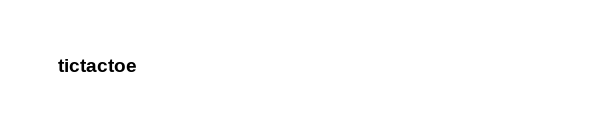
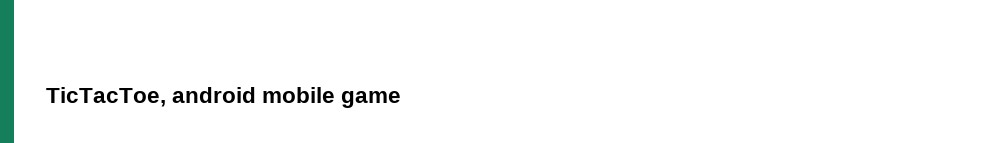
[58,59,137,72] tictactoe -> [46,87,402,108] TicTacToe, android mobile game

